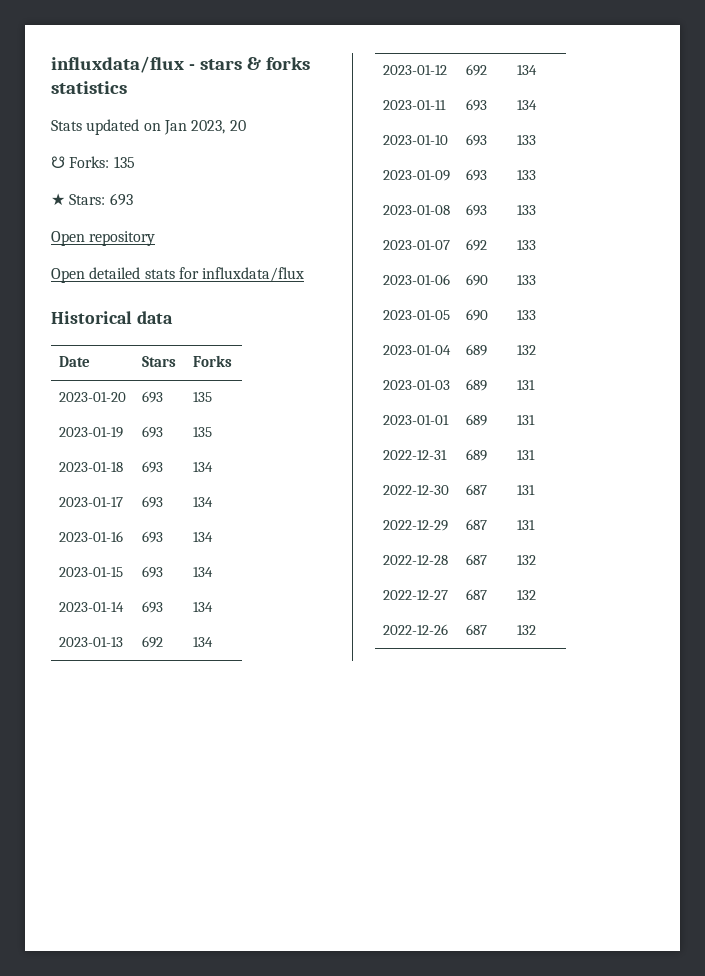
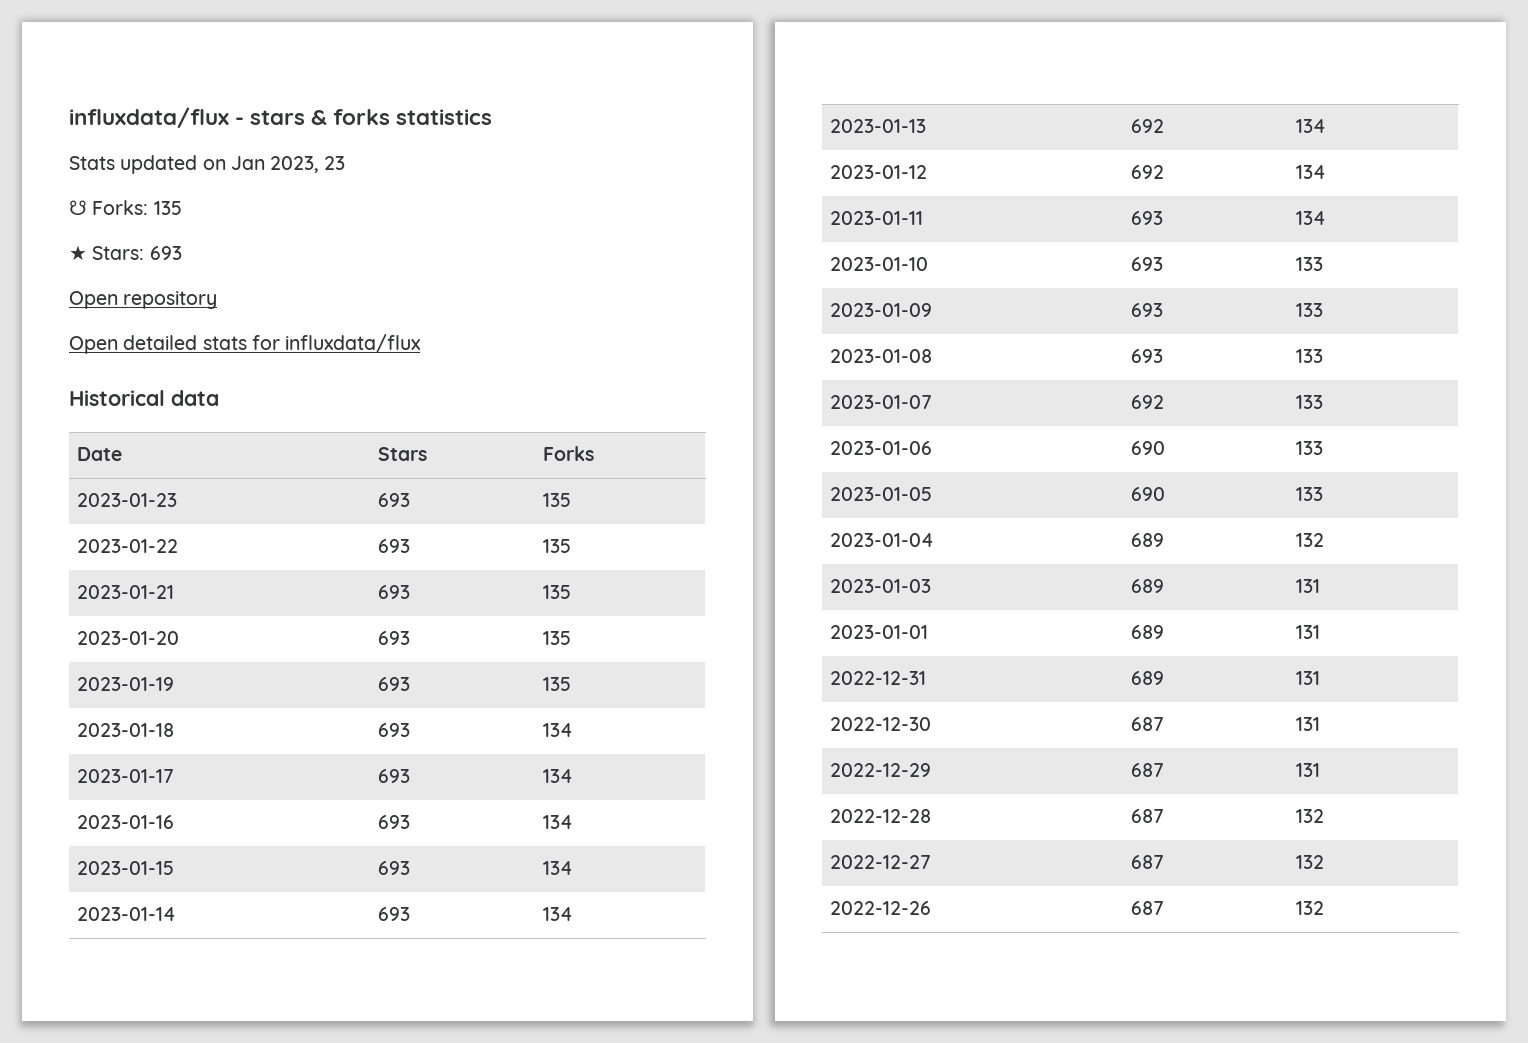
[229,120,246,131] 20 -> [324,156,346,170] 23
(232, 361) none -> [77,493,178,507] [378,493,411,507] [543,493,572,507] [77,539,179,553] [378,539,411,553] [543,539,572,553] [77,585,175,599] [378,585,411,599] [543,585,572,599] // 2023-01-23 | 693 | 135 // 2023-01-22 | 693 | 135 // 2023-01-21 | 693 | 135

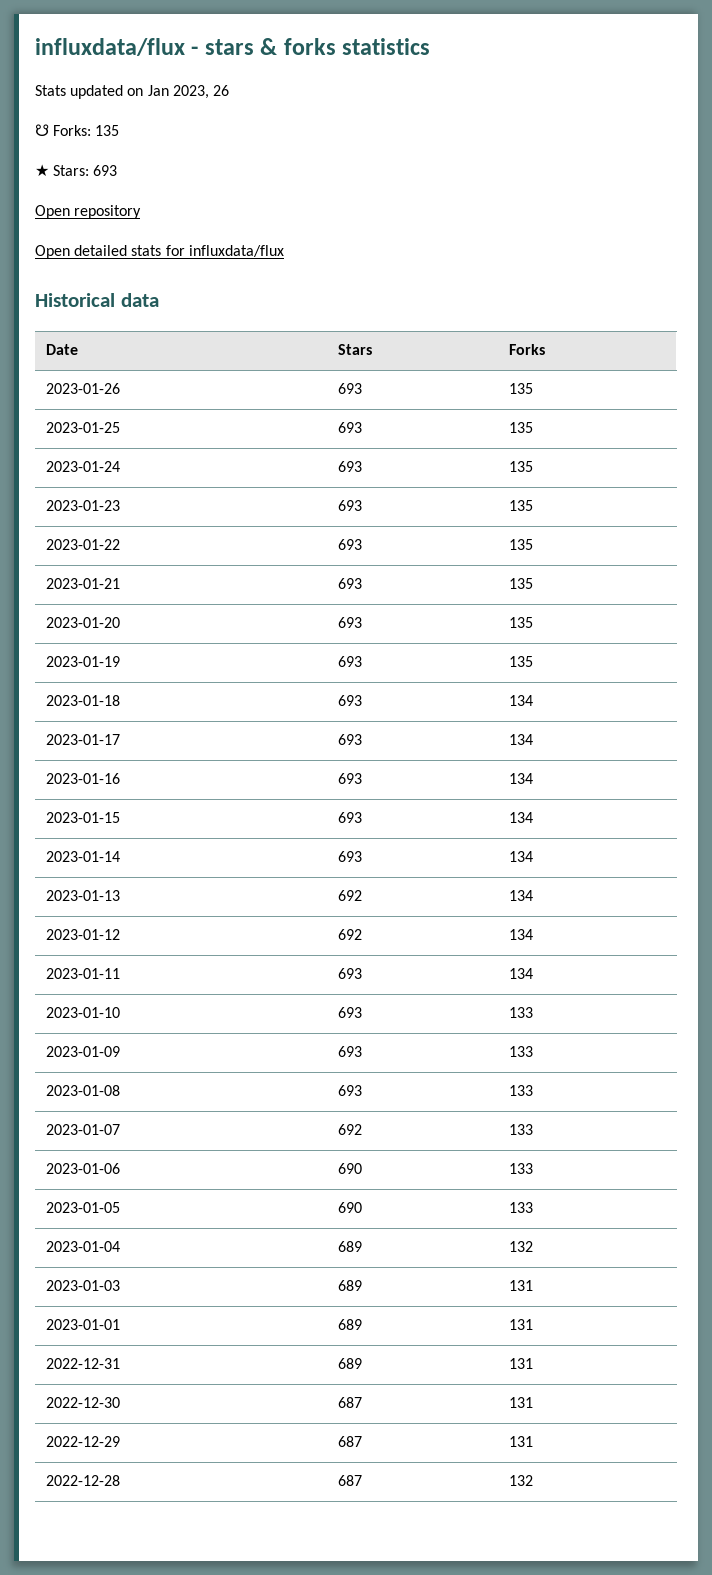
[324,156,346,170] 23 -> [212,85,229,96] 26
(595, 453) none -> [45,383,120,394] [337,383,362,394] [508,383,533,394] [45,422,120,433] [337,422,362,433] [508,422,533,433] [45,461,120,472] [337,461,362,472] [508,461,533,472] // 2023-01-26 | 693 | 135 // 2023-01-25 | 693 | 135 // 2023-01-24 | 693 | 135
[830,855,932,869] [1131,855,1165,869] [1296,855,1325,869] [830,901,932,915] [1131,901,1165,915] [1296,901,1325,915] // 2022-12-27 | 687 | 132 // 2022-12-26 | 687 | 132 -> (533, 1480) none

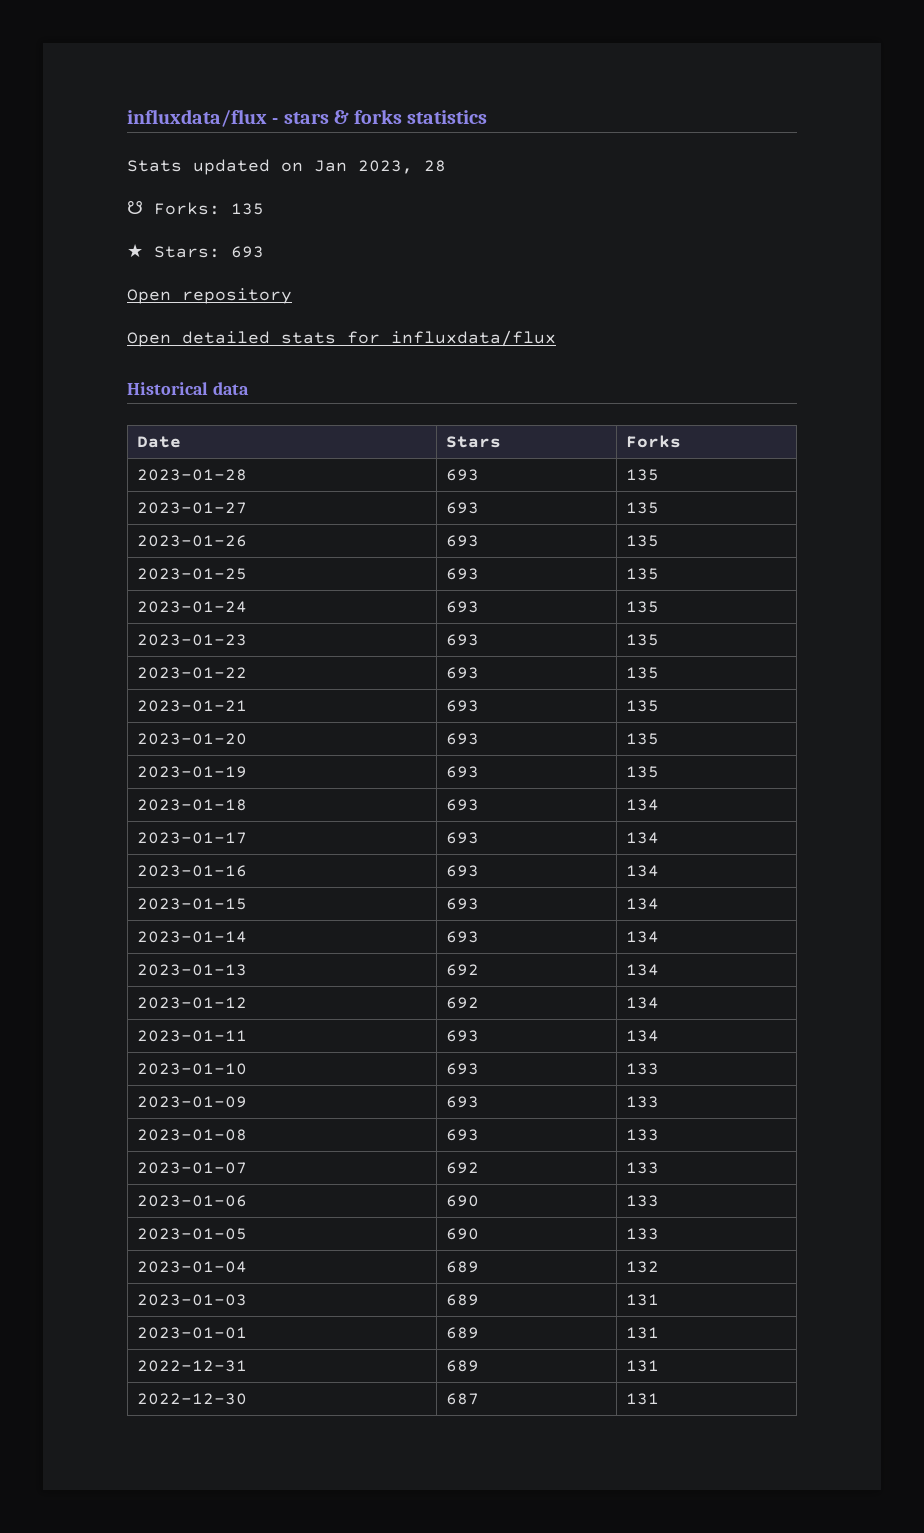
[212,85,229,96] 26 -> [424,160,446,172] 28
(545, 349) none -> [136,469,247,481] [445,469,479,481] [625,469,659,481] [136,502,247,514] [445,502,479,514] [625,502,659,514] // 2023-01-28 | 693 | 135 // 2023-01-27 | 693 | 135
[45,1436,120,1447] [337,1436,362,1447] [508,1436,533,1447] [45,1475,120,1486] [337,1475,362,1486] [508,1475,533,1486] // 2022-12-29 | 687 | 131 // 2022-12-28 | 687 | 132 -> (659, 1399) none

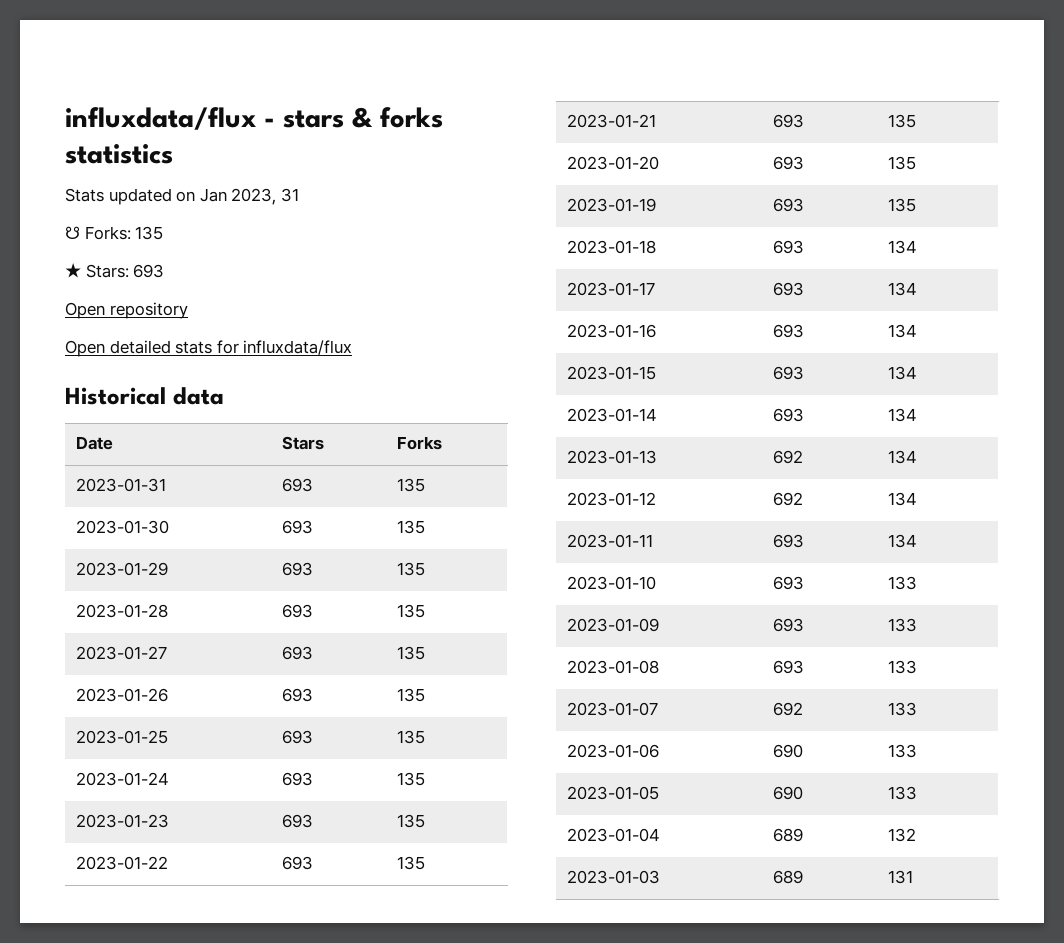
[424,160,446,172] 28 -> [280,188,299,202] 31
(681, 441) none -> [75,478,166,492] [281,478,313,492] [396,478,425,492] [75,520,169,534] [281,520,313,534] [396,520,425,534] [75,562,168,576] [281,562,313,576] [396,562,425,576] // 2023-01-31 | 693 | 135 // 2023-01-30 | 693 | 135 // 2023-01-29 | 693 | 135
[136,1327,247,1339] [445,1327,479,1339] [625,1327,659,1339] [136,1360,247,1372] [445,1360,479,1372] [625,1360,659,1372] [136,1393,247,1405] [445,1393,479,1405] [625,1393,659,1405] // 2023-01-01 | 689 | 131 // 2022-12-31 | 689 | 131 // 2022-12-30 | 687 | 131 -> (913, 877) none

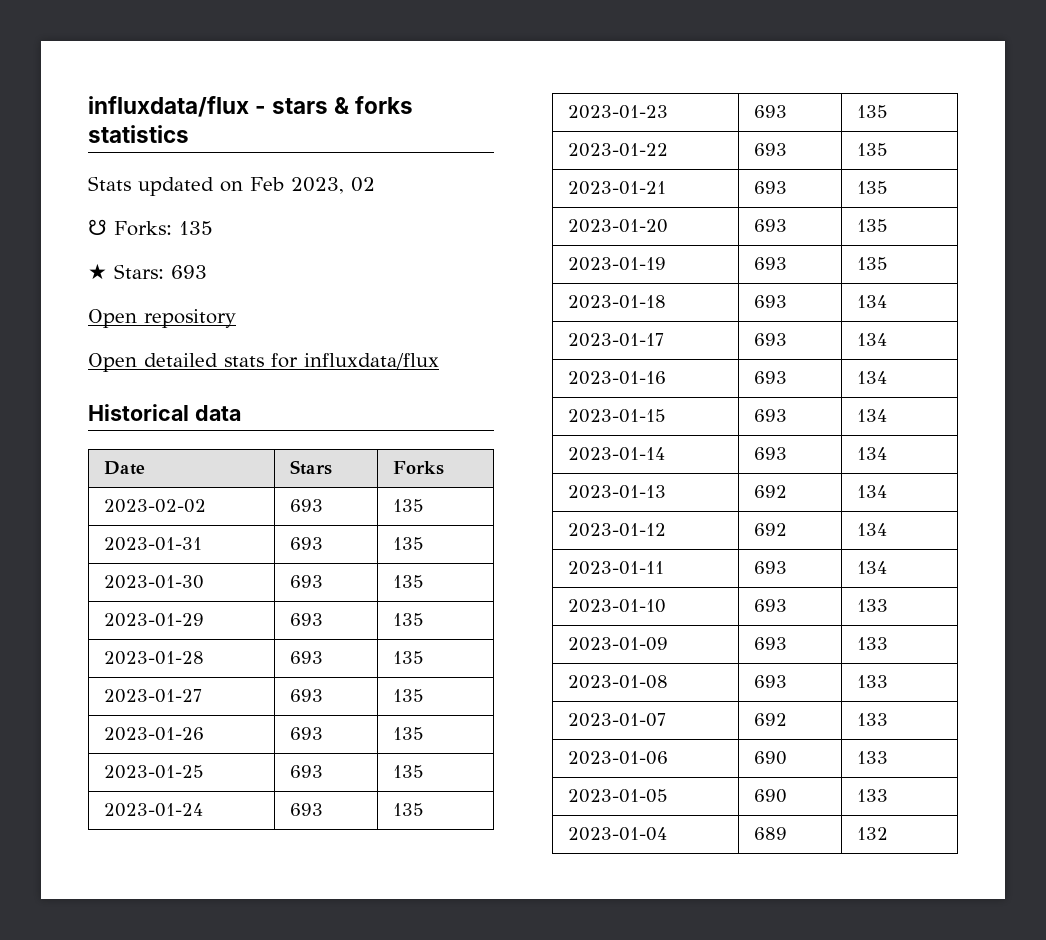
[199,188,299,205] Jan 2023, 31 -> [250,177,375,194] Feb 2023, 02
(442, 443) none -> [103,499,206,513] [289,499,323,512] [392,499,424,512] // 2023-02-02 | 693 | 135
[566,870,660,884] [772,870,803,884] [887,870,913,884] // 2023-01-03 | 689 | 131 -> (888, 833) none

